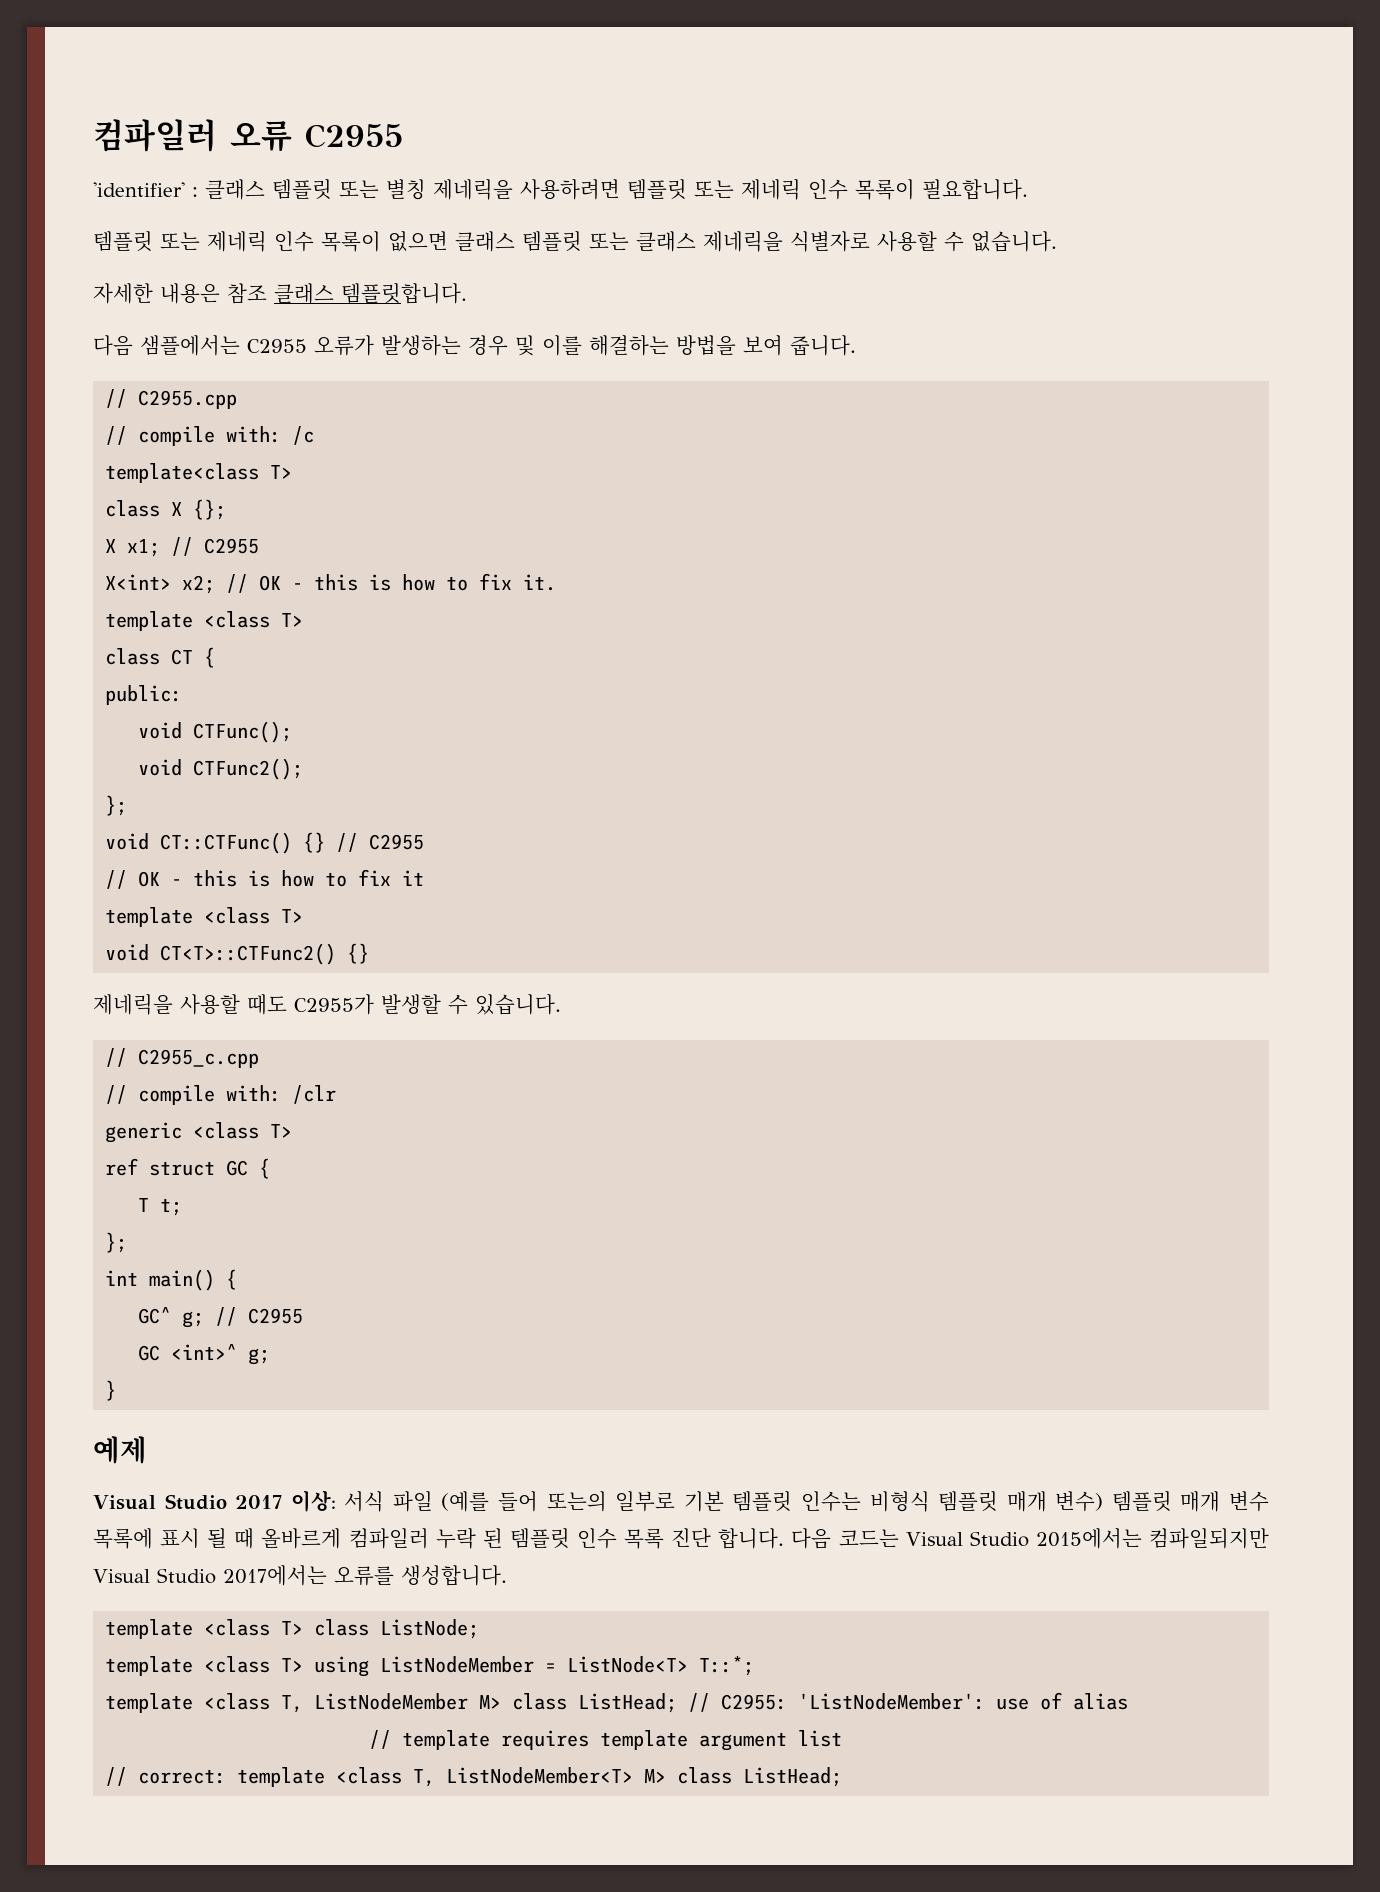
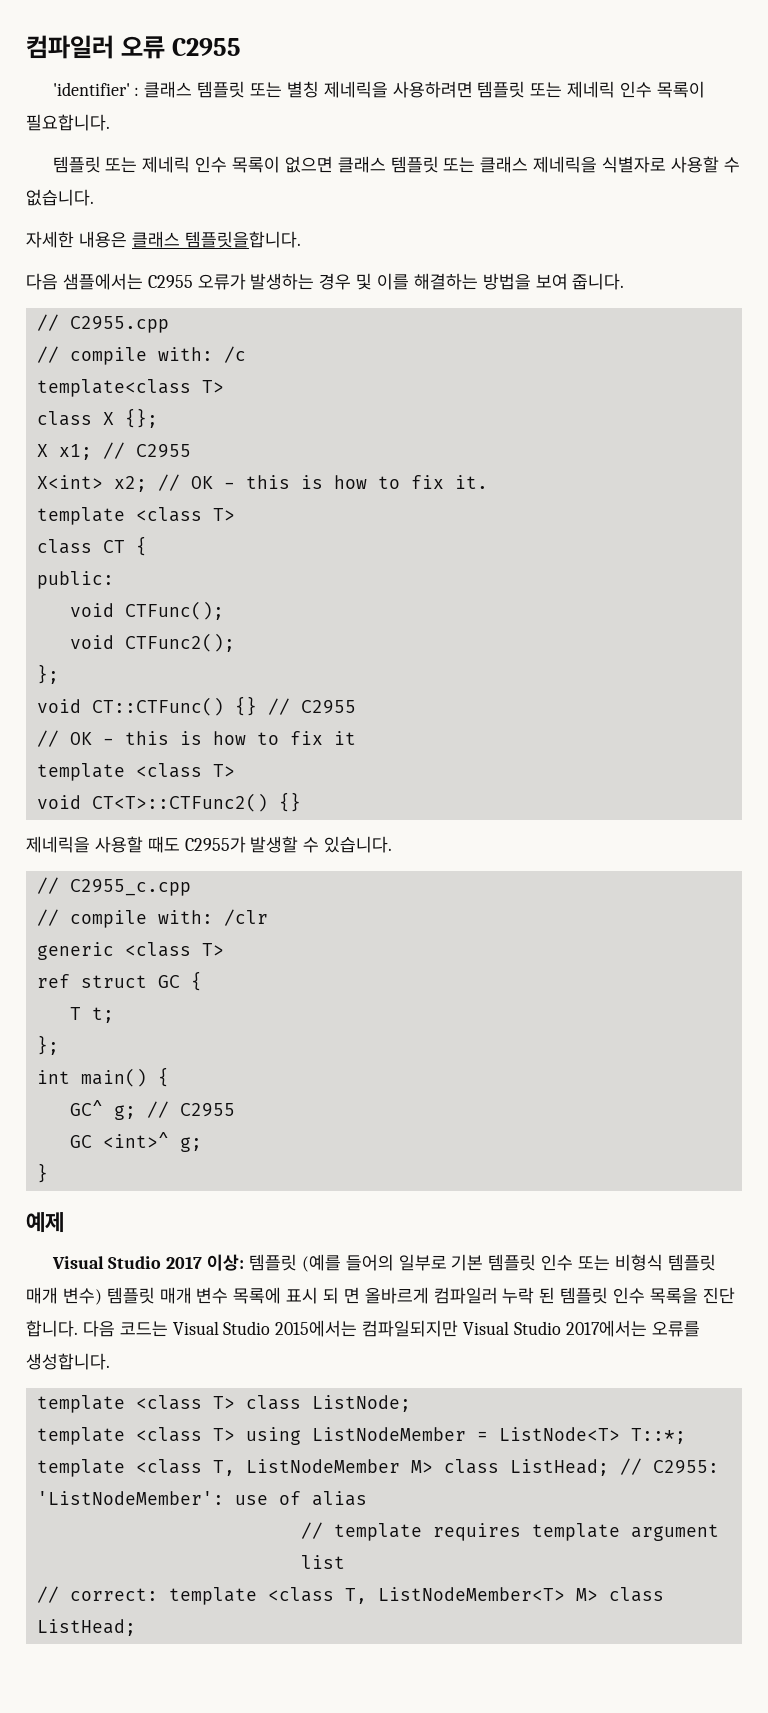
[227,283,467,304] 참조 클래스 템플릿합니다. -> [131,231,301,248] 클래스 템플릿을합니다.
[344,1491,607,1512] 서식 파일 (예를 들어 또는의 -> [248,1254,394,1272] 템플릿 (예를 들어의
[800,1491,861,1512] 인수는 -> [541,1254,610,1271] 인수 또는
[207,1528,255,1549] 될 때 -> [323,1287,360,1304] 되 면
[624,1528,665,1549] 목록 -> [649,1288,698,1304] 목록을

